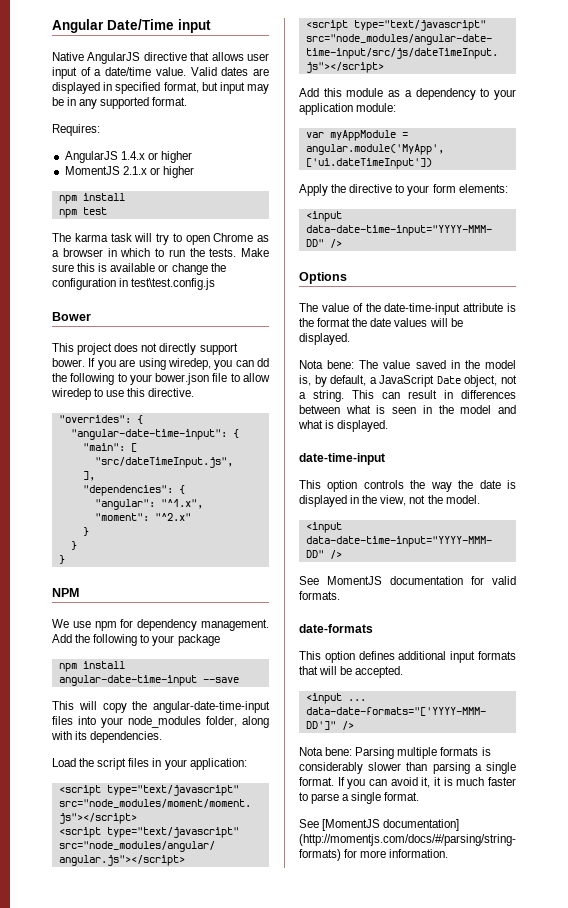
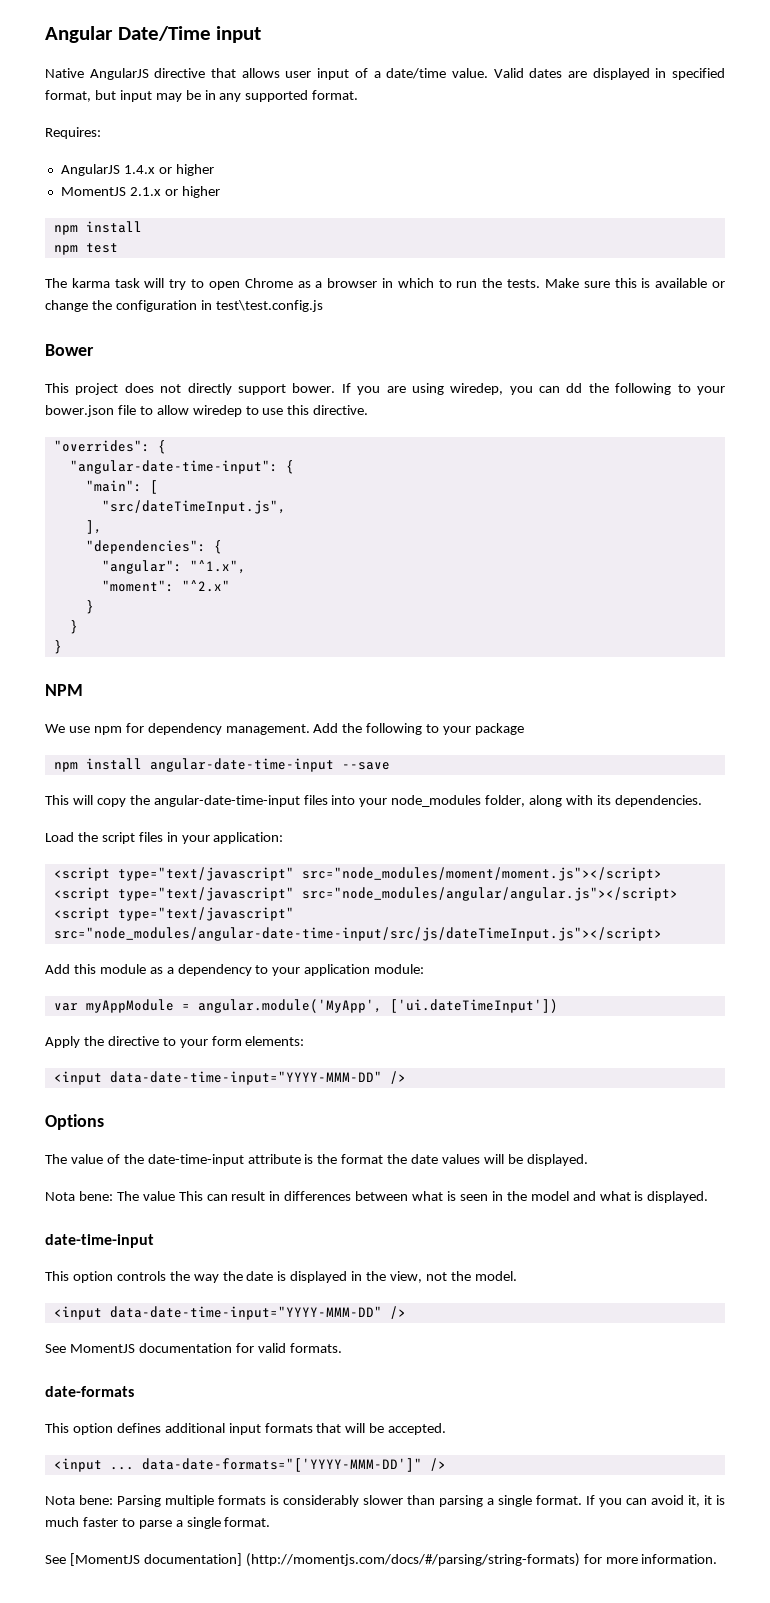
[415,360,516,369] [299,375,517,387] [299,390,344,402] saved in the model is, by default, a JavaScript Date object, not a string. -> (175, 1196) none

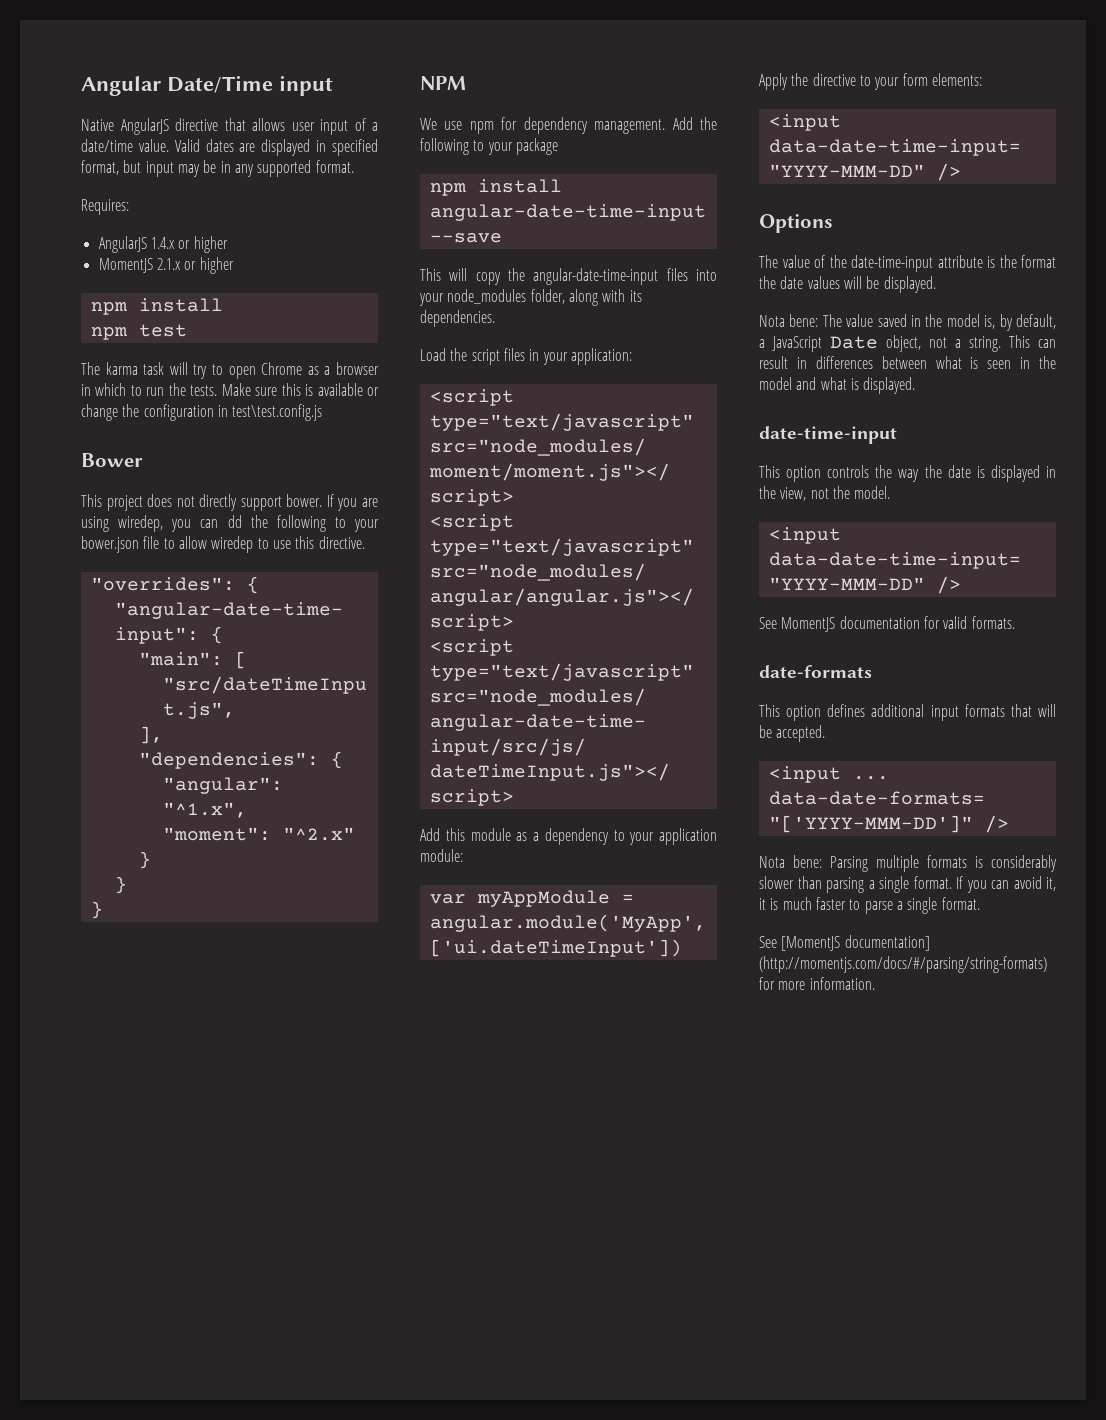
(175, 1196) none -> [877,314,1056,331] [759,335,1001,352] saved in the model is, by default, a JavaScript Date object, not a string.

